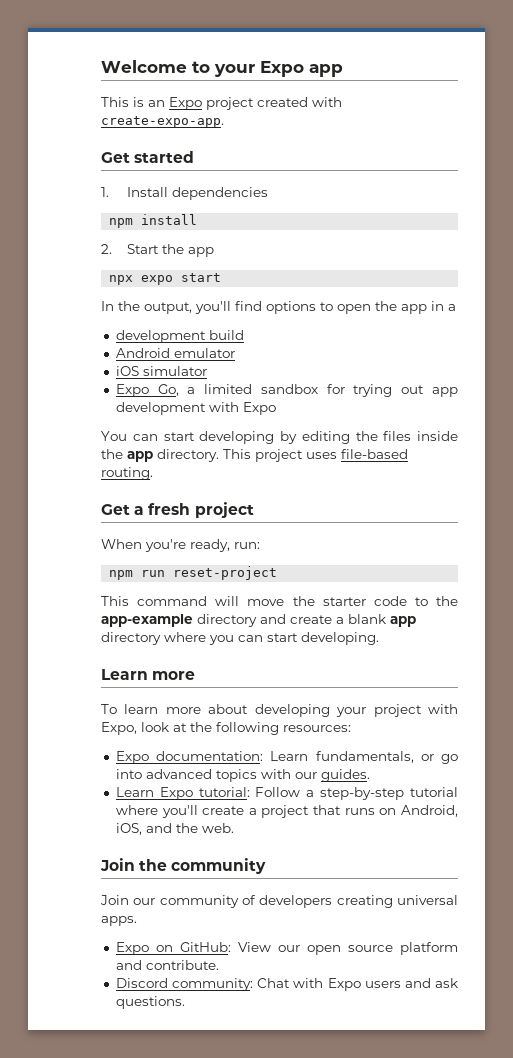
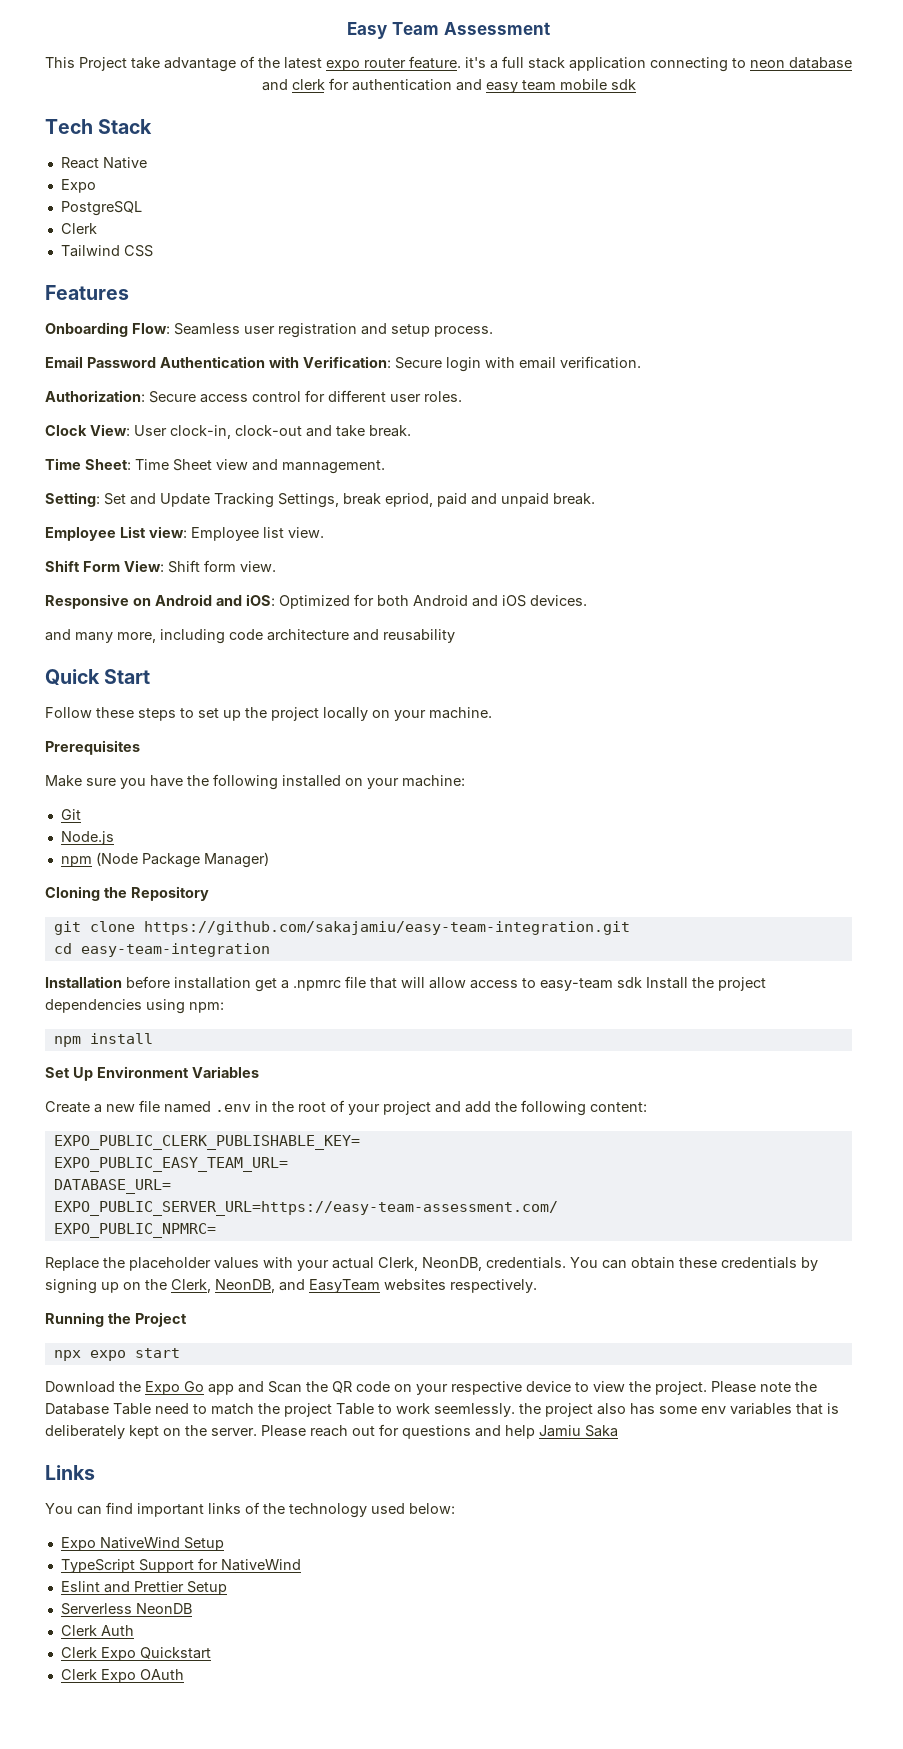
[101,60,343,77] [101,97,342,110] [101,116,224,128] [101,151,195,163] [101,187,169,197] Welcome to your Expo app // This is an Expo project created with create-expo-app. // Get started // 1. Install -> [347,22,550,39] [45,56,852,72] [261,78,636,93] [45,119,153,134] [60,157,147,169] [60,179,96,193] [60,201,142,216] [60,223,97,234] [60,245,153,257] [45,285,129,300] [45,322,493,338] [45,356,641,372] [45,390,462,403] [45,424,411,439] [45,458,385,474] [45,492,595,508] [45,526,324,541] [45,560,276,573] [45,594,587,609] [45,629,455,644] [45,669,151,685] [45,707,492,721] [45,740,140,755] [45,774,465,790] [60,809,81,820] [60,831,114,845] [60,852,269,868] [45,886,209,901] [53,921,630,935] [53,943,270,957] [45,976,766,992] Easy Team Assessment // This Project take advantage of the latest expo router feature. it's a full stack application connecting to neon database and clerk for authentication and easy team mobile sdk // Tech Stack // React Native // Expo // PostgreSQL // Clerk // Tailwind CSS // Features // Onboarding Flow: Seamless user registration and setup process. // Email Password Authentication with Verification: Secure login with email verification. // Authorization: Secure access control for different user roles. // Clock View: User clock-in, clock-out and take break. // Time Sheet: Time Sheet view and mannagement. // Setting: Set and Update Tracking Settings, break epriod, paid and unpaid break. // Employee List view: Employee list view. // Shift Form View: Shift form view. // Responsive on Android and iOS: Optimized for both Android and iOS devices. // and many more, including code architecture and reusability // Quick Start // Follow these steps to set up the project locally on your machine. // Prerequisites // Make sure you have the following installed on your machine: // Git // Node.js // npm (Node Package Manager) // Cloning the Repository // git clone https://github.com/sakajamiu/easy-team-integration.git // cd easy-team-integration // Installation before installation get a .npmrc file that will allow access to easy-team sdk Install the project
(269, 193) none -> [146,999,224,1014] using npm:
[101,244,215,257] [109,273,222,285] [101,301,456,314] [115,330,244,343] [115,348,235,358] [115,366,207,376] [115,384,459,397] [115,402,276,415] [101,431,458,444] [101,449,408,462] [101,467,153,480] [101,502,254,518] [101,539,260,552] [109,566,278,580] [101,596,458,606] [101,614,416,627] [101,632,379,645] [101,669,196,680] [101,704,458,717] [101,722,351,735] [115,751,458,764] [115,769,370,782] [115,787,458,800] [115,805,459,818] [115,823,234,835] [100,858,267,874] [100,895,459,908] [101,916,137,926] [115,942,458,955] [115,960,219,970] [115,978,458,991] [115,996,185,1009] 2. Start the app // npx expo start // In the output, you'll find options to open the app in a // development build // Android emulator // iOS simulator // Expo Go, a limited sandbox for trying out app development with Expo // You can start developing by editing the files inside the app directory. This project uses file-based routing. // Get a fresh project // When you're ready, run: // npm run reset-project // This command will move the starter code to the app-example directory and create a blank app directory where you can start developing. // Learn more // To learn more about developing your project with Expo, look at the following resources: // Expo documentation: Learn fundamentals, or go into advanced topics with our guides. // Learn Expo tutorial: Follow a step-by-step tutorial where you'll create a project that runs on Android, iOS, and the web. // Join the community // Join our community of developers creating universal apps. // Expo on GitHub: View our open source platform and contribute. // Discord community: Chat with Expo users and ask questions. -> [45,1066,259,1081] [45,1100,647,1116] [53,1135,360,1150] [53,1157,288,1172] [53,1179,171,1194] [53,1201,558,1216] [53,1223,216,1238] [45,1257,818,1271] [45,1279,537,1294] [45,1312,187,1327] [53,1348,180,1361] [45,1381,817,1395] [45,1403,839,1417] [45,1424,618,1439] [45,1465,95,1480] [45,1502,455,1518] [60,1537,224,1551] [60,1558,301,1573] [60,1581,227,1595] [60,1603,192,1615] [60,1625,134,1636] [60,1647,211,1661] [60,1669,184,1683] Set Up Environment Variables // Create a new file named .env in the root of your project and add the following content: // EXPO_PUBLIC_CLERK_PUBLISHABLE_KEY= // EXPO_PUBLIC_EASY_TEAM_URL= // DATABASE_URL= // EXPO_PUBLIC_SERVER_URL=https://easy-team-assessment.com/ // EXPO_PUBLIC_NPMRC= // Replace the placeholder values with your actual Clerk, NeonDB, credentials. You can obtain these credentials by signing up on the Clerk, NeonDB, and EasyTeam websites respectively. // Running the Project // npx expo start // Download the Expo Go app and Scan the QR code on your respective device to view the project. Please note the Database Table need to match the project Table to work seemlessly. the project also has some env variables that is deliberately kept on the server. Please reach out for questions and help Jamiu Saka // Links // You can find important links of the technology used below: // Expo NativeWind Setup // TypeScript Support for NativeWind // Eslint and Prettier Setup // Serverless NeonDB // Clerk Auth // Clerk Expo Quickstart // Clerk Expo OAuth

